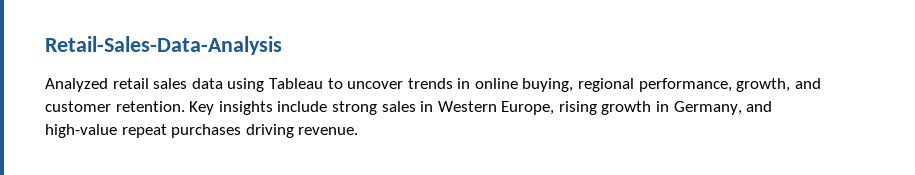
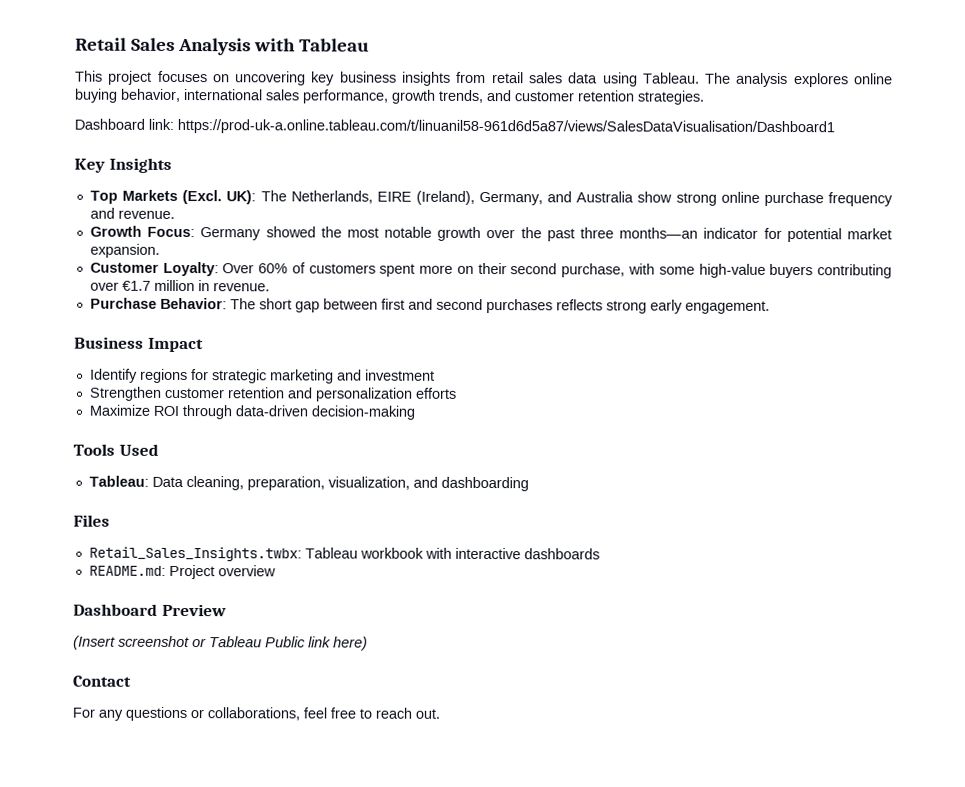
[45,36,282,55] [45,78,821,92] [45,101,773,115] [45,124,359,138] Retail-Sales-Data-Analysis // Analyzed retail sales data using Tableau to uncover trends in online buying, regional performance, growth, and customer retention. Key insights include strong sales in Western Europe, rising growth in Germany, and high-value repeat purchases driving revenue. -> [75,37,370,56] [75,70,893,88] [74,88,705,105] [74,118,835,136] [74,157,172,173] [89,189,893,207] [89,207,175,219] [89,225,892,243] [89,243,160,258] [89,261,892,279] [89,279,270,292] [89,297,770,314] [74,336,204,353] [89,368,435,384] [88,386,457,402] [88,404,415,420] [73,443,159,456] [88,475,529,492] [73,514,110,527] [88,546,600,562] [88,564,276,580] [73,603,227,617] [73,635,368,651] [73,675,132,687] [72,706,440,722] Retail Sales Analysis with Tableau // This project focuses on uncovering key business insights from retail sales data using Tableau. The analysis explores online buying behavior, international sales performance, growth trends, and customer retention strategies. // Dashboard link: https://prod-uk-a.online.tableau.com/t/linuanil58-961d6d5a87/views/SalesDataVisualisation/Dashboard1 // Key Insights // Top Markets (Excl. UK): The Netherlands, EIRE (Ireland), Germany, and Australia show strong online purchase frequency and revenue. // Growth Focus: Germany showed the most notable growth over the past three months—an indicator for potential market expansion. // Customer Loyalty: Over 60% of customers spent more on their second purchase, with some high-value buyers contributing over €1.7 million in revenue. // Purchase Behavior: The short gap between first and second purchases reflects strong early engagement. // Business Impact // Identify regions for strategic marketing and investment // Strengthen customer retention and personalization efforts // Maximize ROI through data-driven decision-making // Tools Used // Tableau: Data cleaning, preparation, visualization, and dashboarding // Files // Retail_Sales_Insights.twbx: Tableau workbook with interactive dashboards // README.md: Project overview // Dashboard Preview // (Insert screenshot or Tableau Public link here) // Contact // For any questions or collaborations, feel free to reach out.

